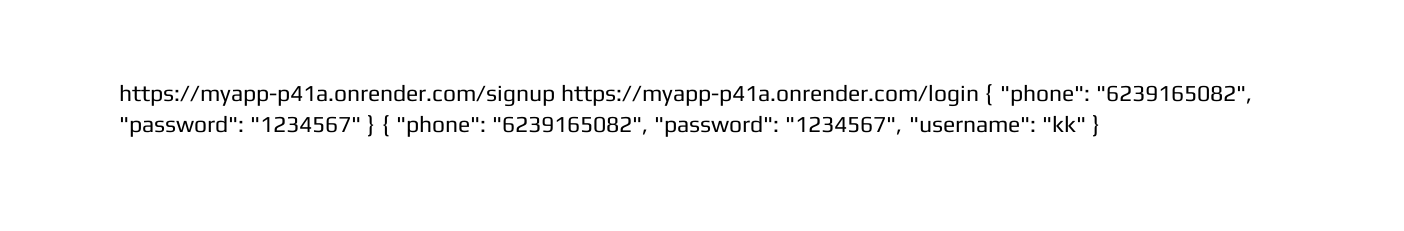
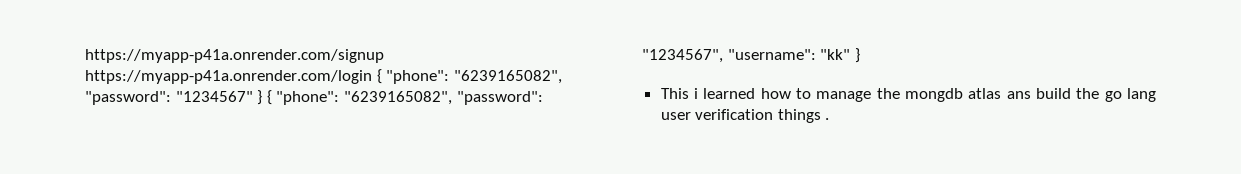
(1101, 126) none -> [660,88,1156,102] [660,109,830,123] // This i learned how to manage the mongdb atlas ans build the go lang user verification things .

